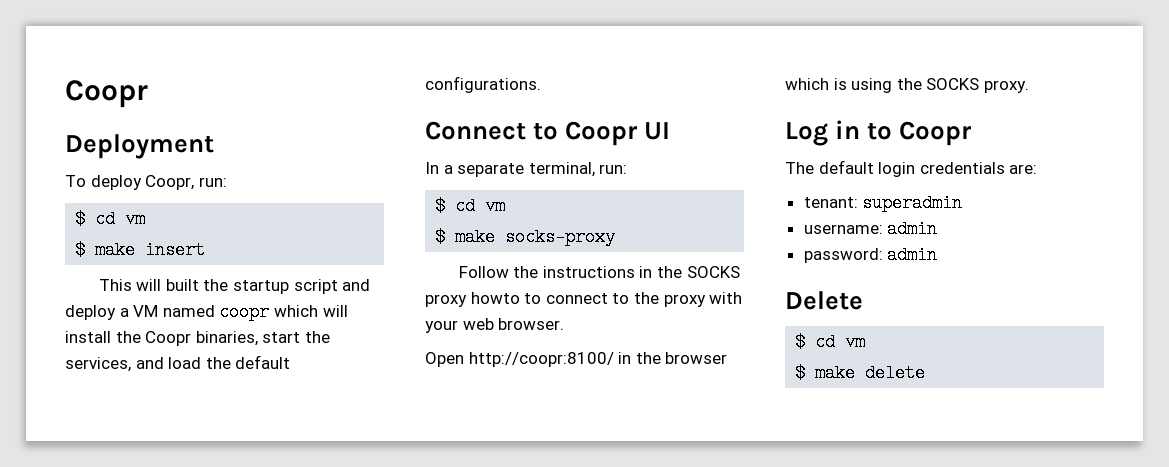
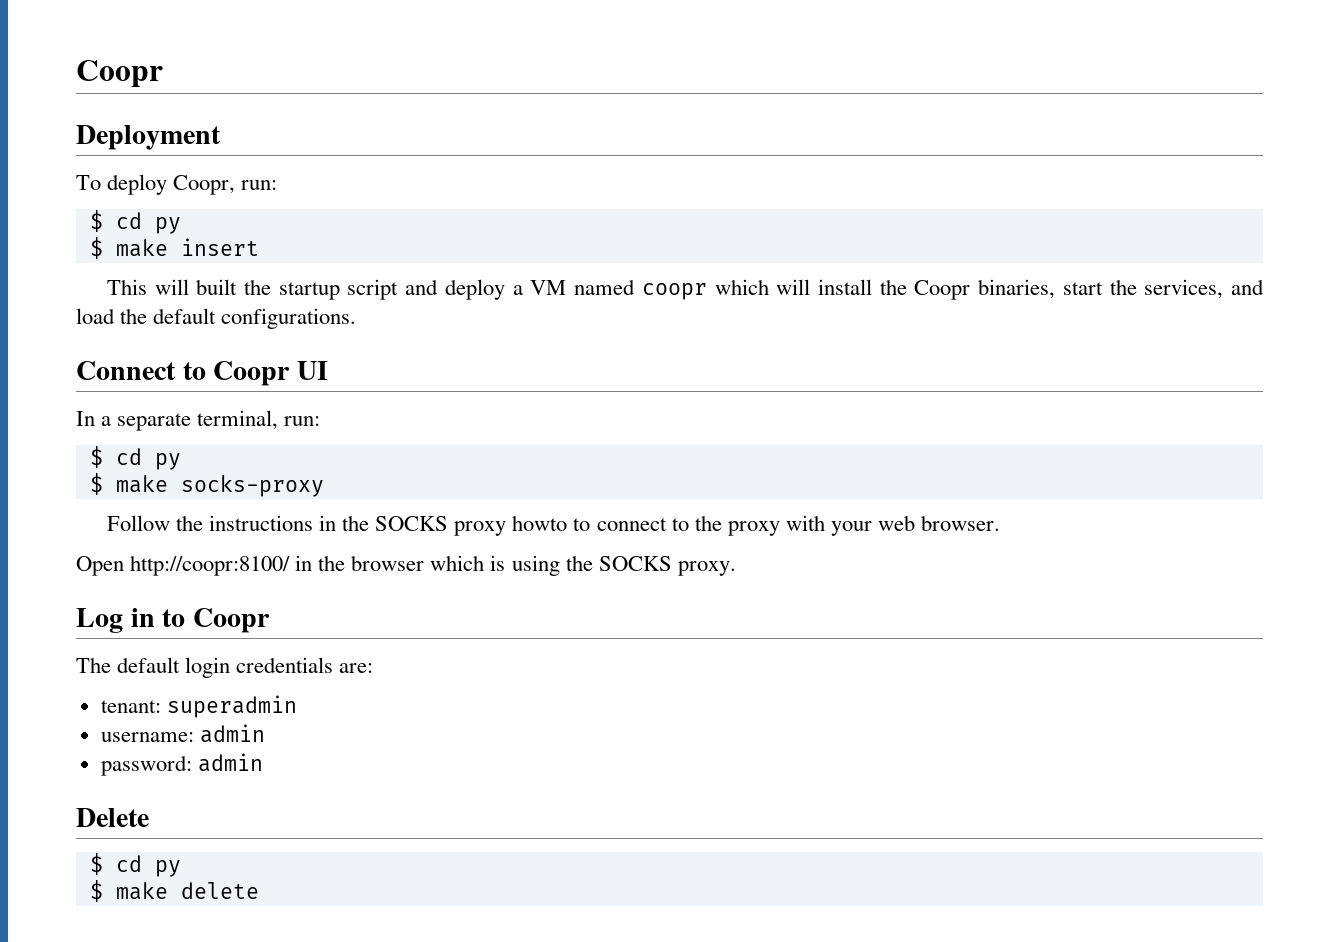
[125,210,146,228] vm -> [154,217,181,234] py
[485,197,506,215] vm -> [154,453,181,470] py
[845,333,866,351] vm -> [154,860,181,877] py

